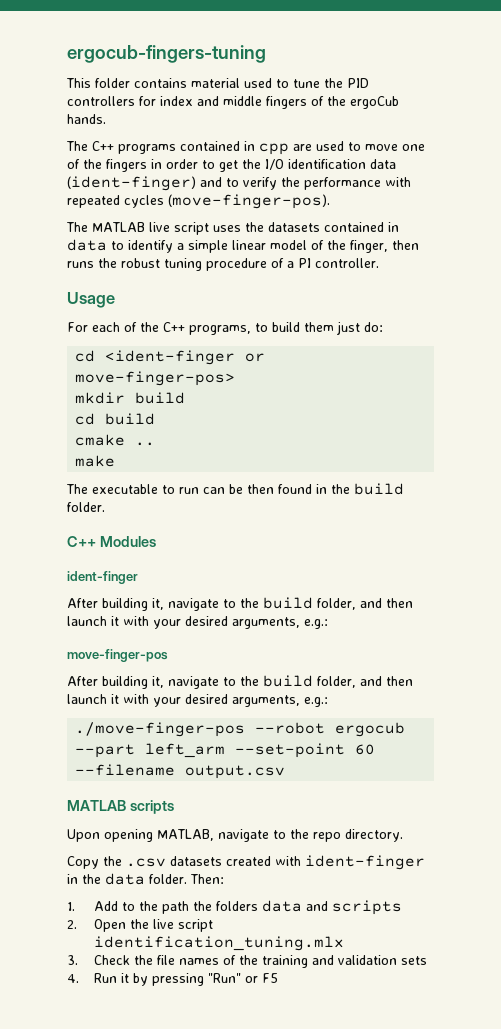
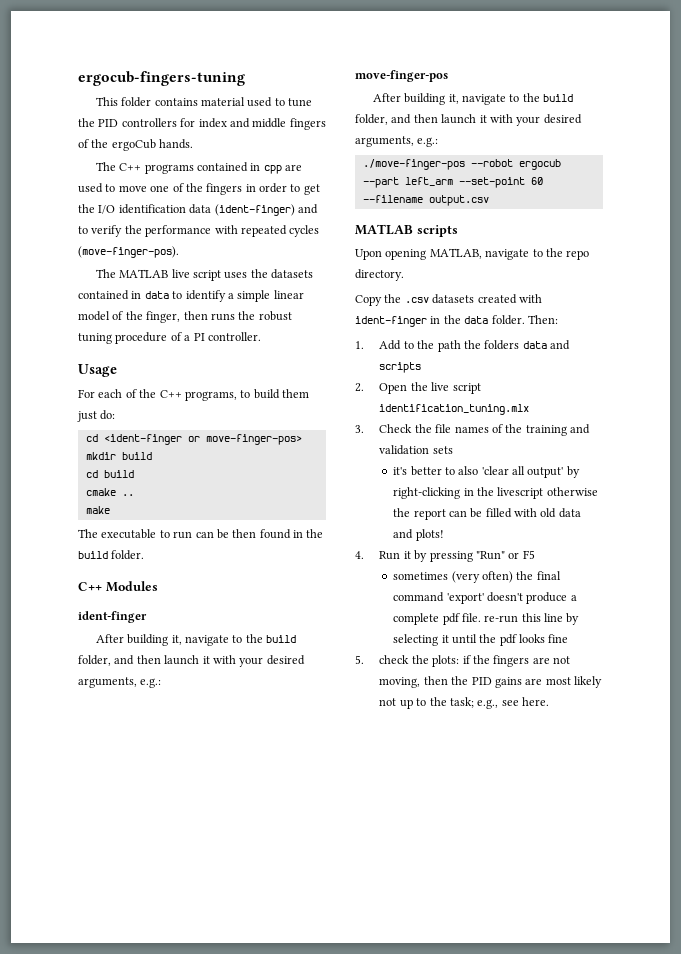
(428, 960) none -> [393,466,580,478] [393,487,598,499] [393,508,581,520] [393,529,444,541] // it's better to also 'clear all output' by right-clicking in the livescript otherwise the report can be filled with old data and plots!
(279, 978) none -> [393,571,561,583] [393,592,577,604] [393,613,580,625] [393,634,569,646] [355,655,571,667] [379,676,603,688] [379,697,550,709] // sometimes (very often) the final command 'export' doesn't produce a complete pdf file. re-run this line by selecting it until the pdf looks fine // 5. check the plots: if the fingers are not moving, then the PID gains are most likely not up to the task; e.g., see here.

